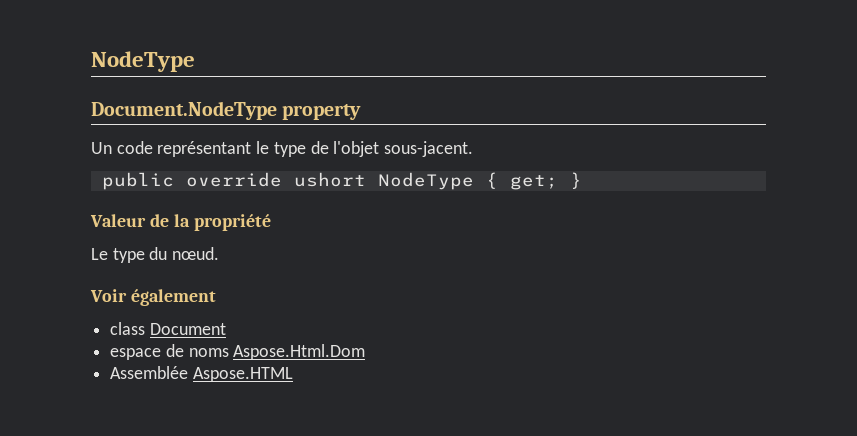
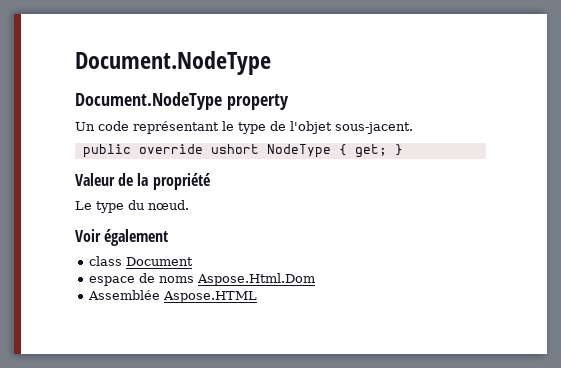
[91,51,195,72] NodeType -> [75,51,271,75] Document.NodeType

